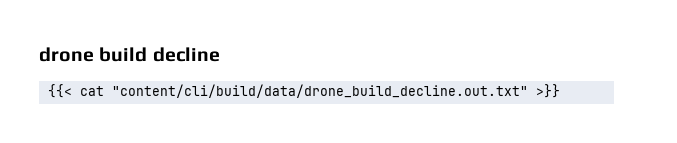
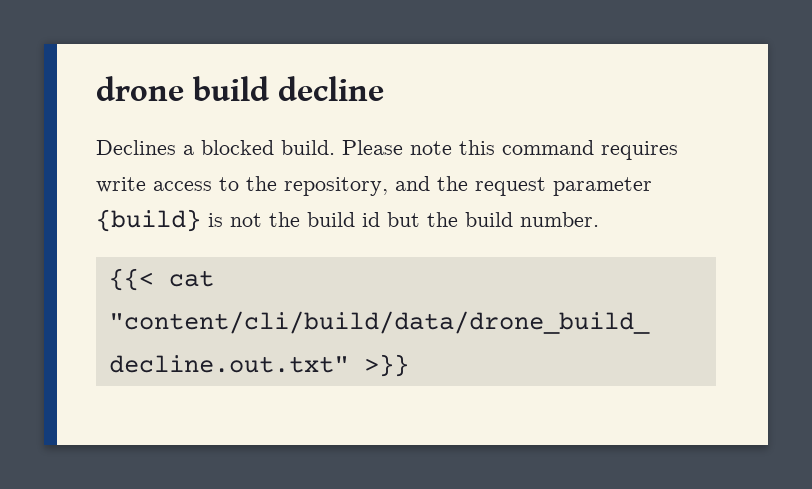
(220, 54) none -> [96,140,678,160] [96,176,652,196] [96,209,599,232] // Declines a blocked build. Please note this command requires write access to the repository, and the request parameter {build} is not the build id but the build number.

